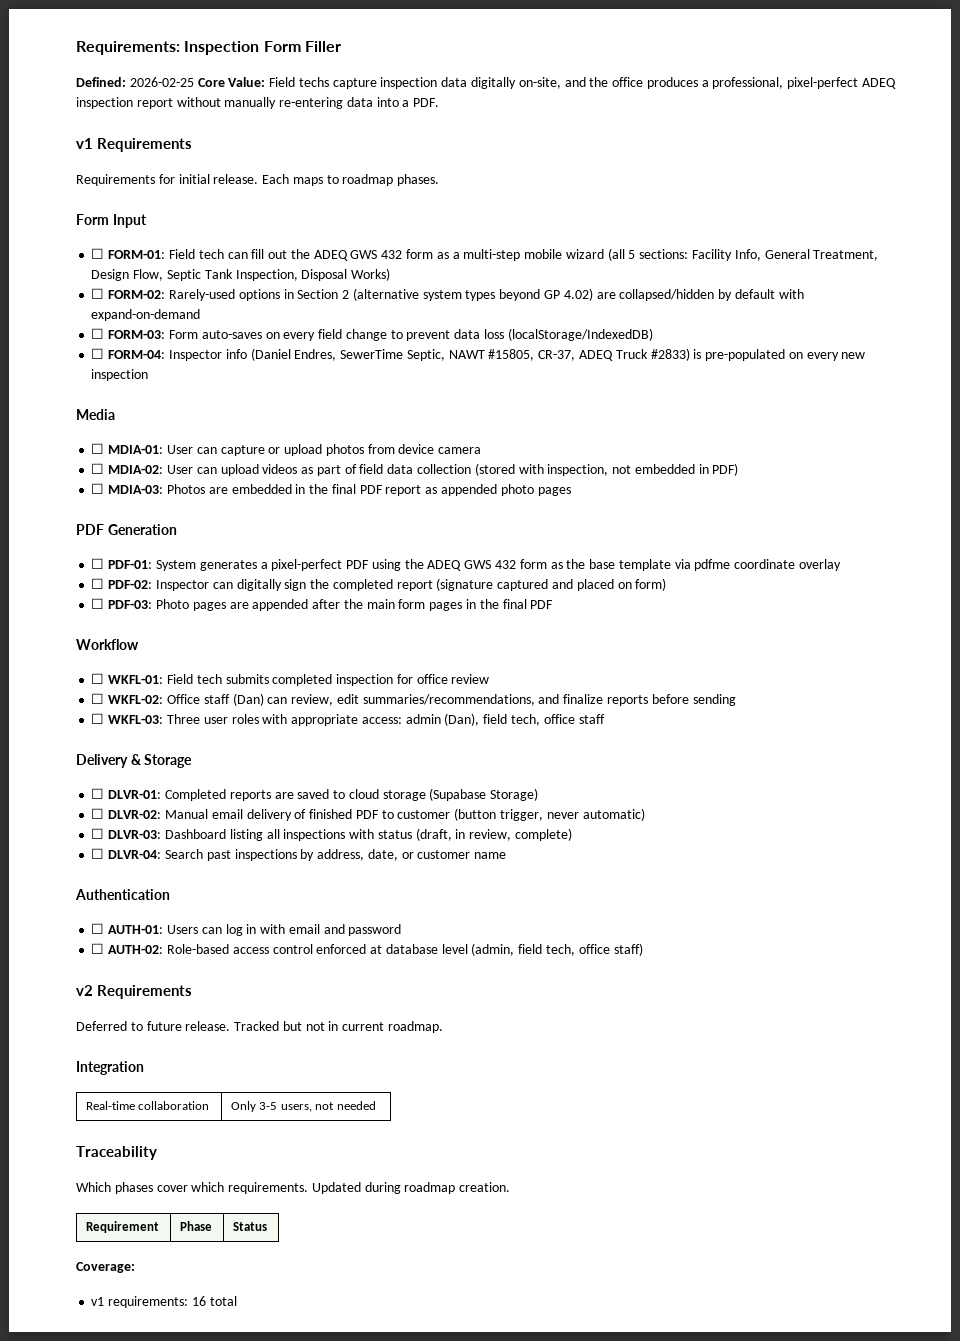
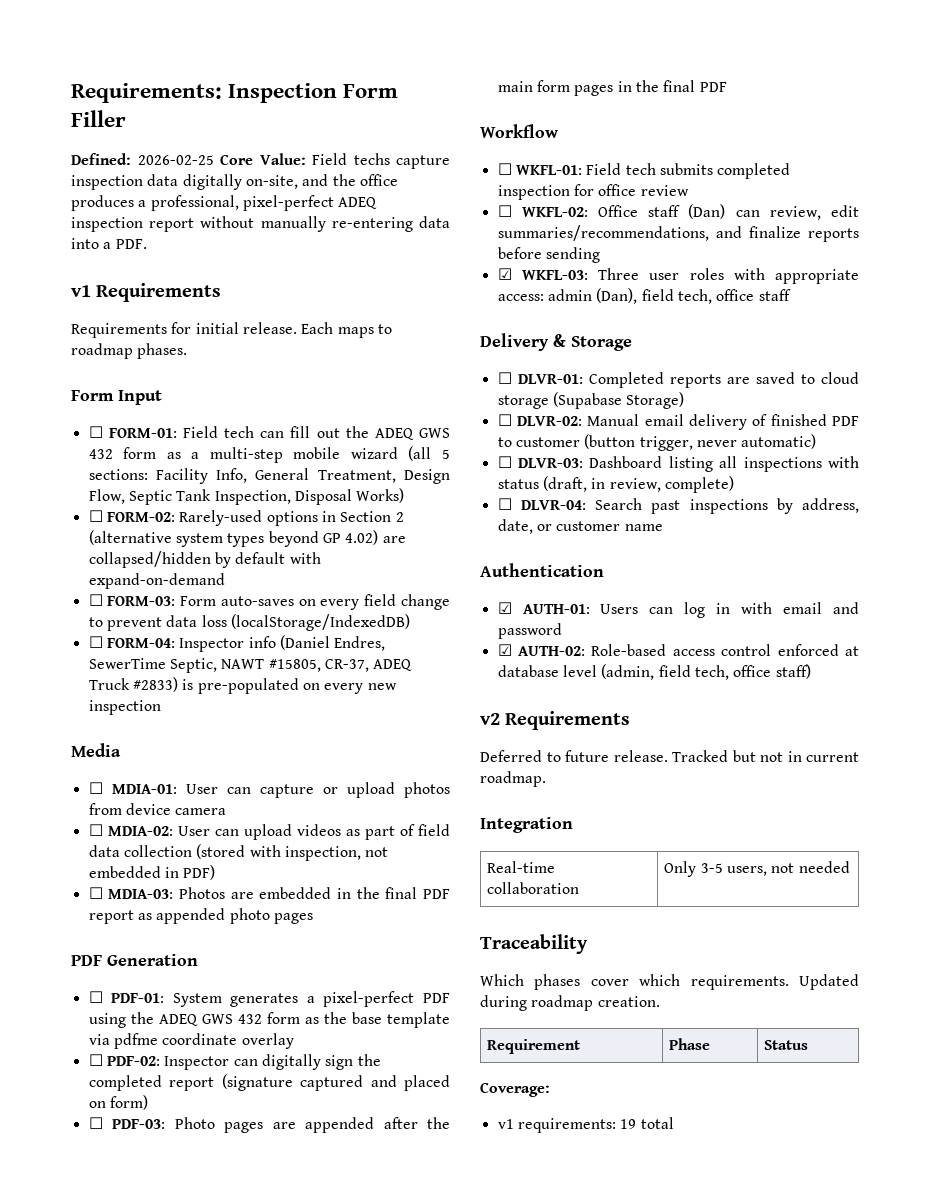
[91,713,105,724] ☐ -> [497,268,512,280] ☑
[91,923,105,934] ☐ -> [497,602,512,614] ☑
[91,943,105,954] ☐ -> [497,644,512,656] ☑
[191,1296,206,1306] 16 -> [620,1119,637,1129] 19

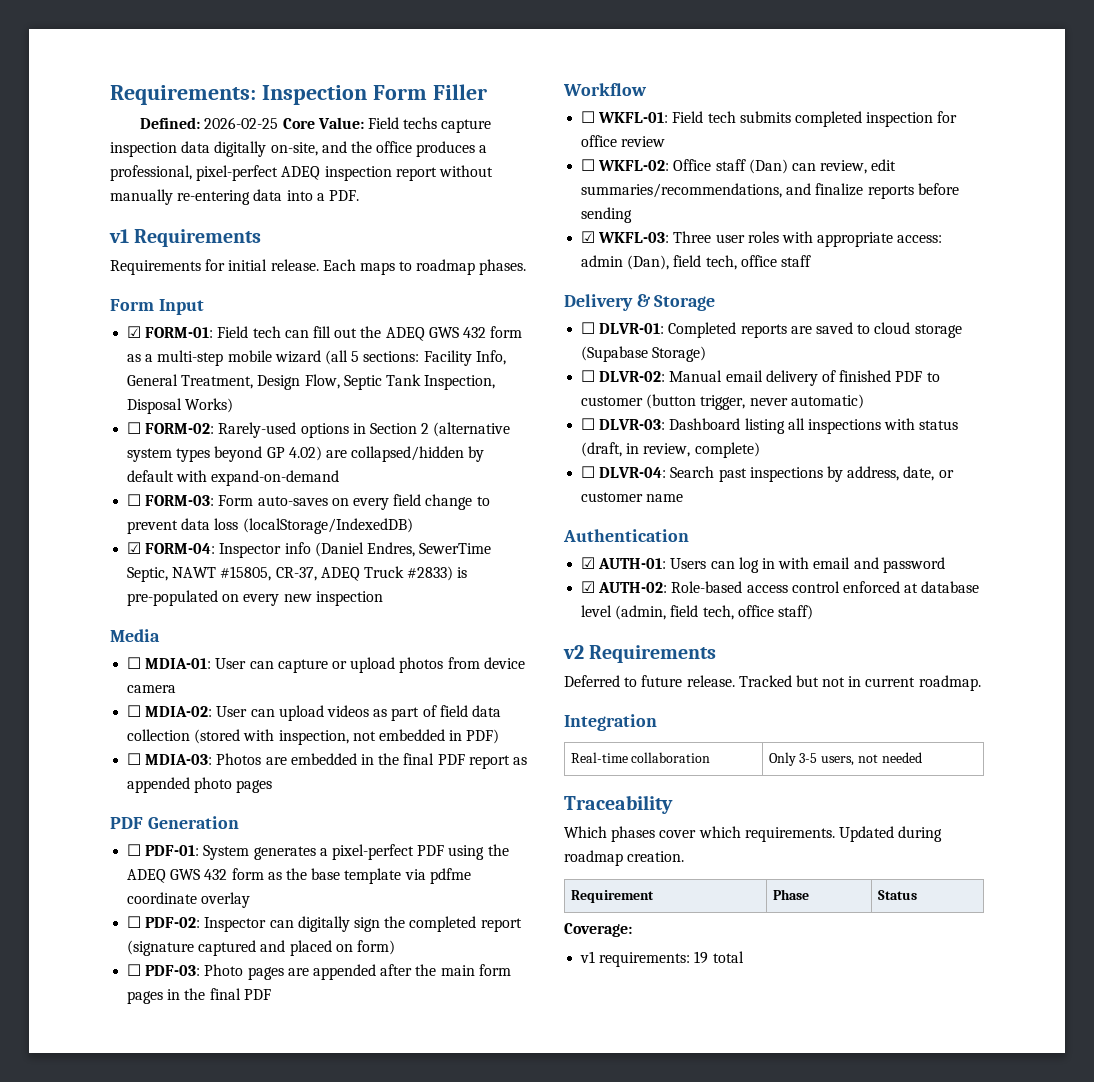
[88,426,103,438] ☐ -> [127,326,142,338] ☑
[88,636,103,648] ☐ -> [127,542,142,554] ☑

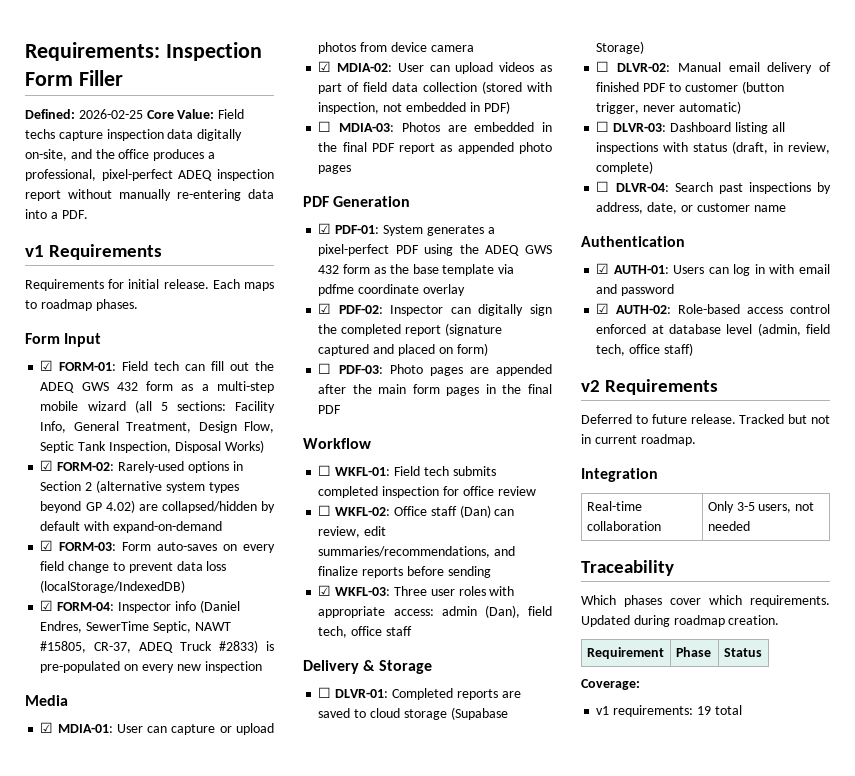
[127,422,142,434] ☐ -> [40,460,54,471] ☑
[127,494,142,506] ☐ -> [40,540,54,551] ☑
[127,657,142,669] ☐ -> [40,722,54,733] ☑
[127,705,142,717] ☐ -> [318,61,332,72] ☑
[127,844,142,856] ☐ -> [318,223,332,234] ☑
[127,916,142,928] ☐ -> [318,303,332,314] ☑

